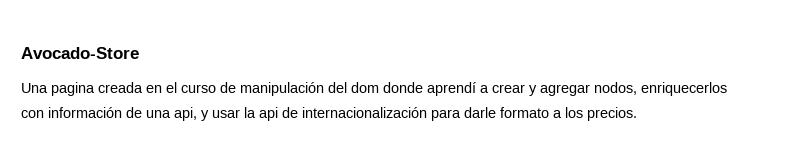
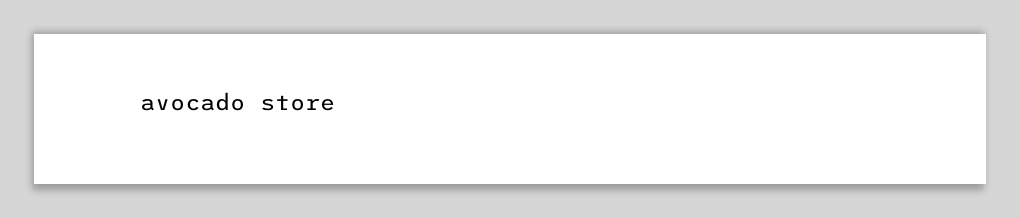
[21,47,139,59] [21,82,727,96] [21,107,637,121] Avocado-Store // Una pagina creada en el curso de manipulación del dom donde aprendí a crear y agregar nodos, enriquecerlos con información de una api, y usar la api de internacionalización para darle formato a los precios. -> [140,92,335,111] avocado store

